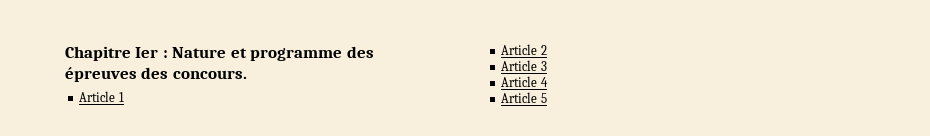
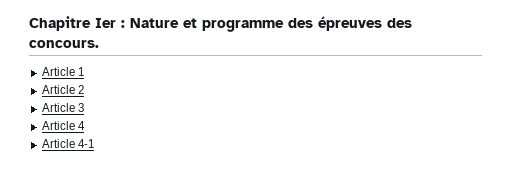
[540,93,547,103] 5 -> [77,139,94,148] 4-1

